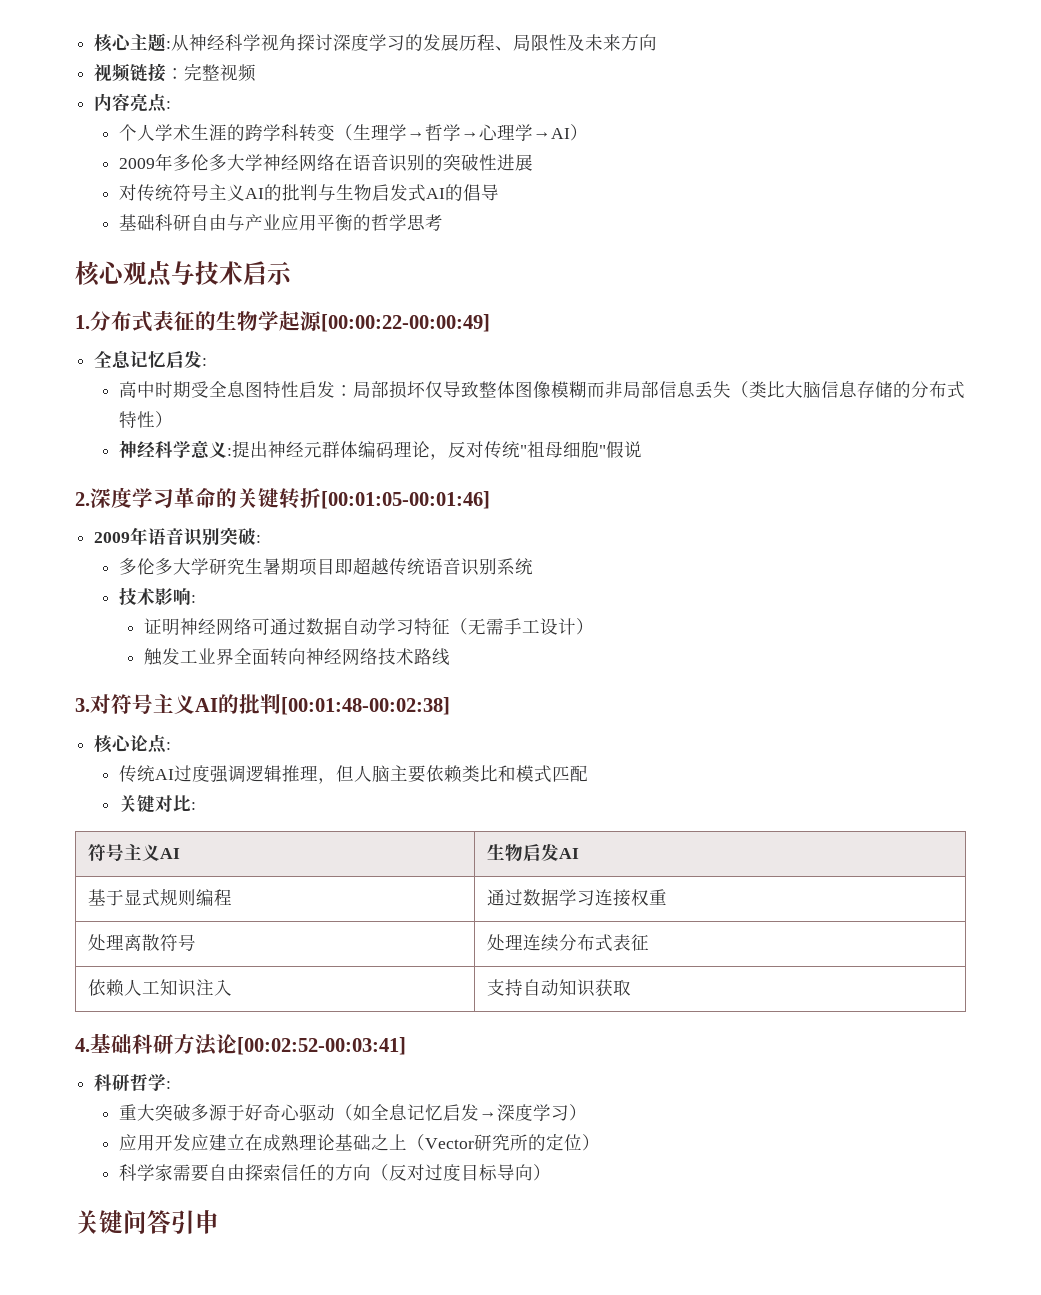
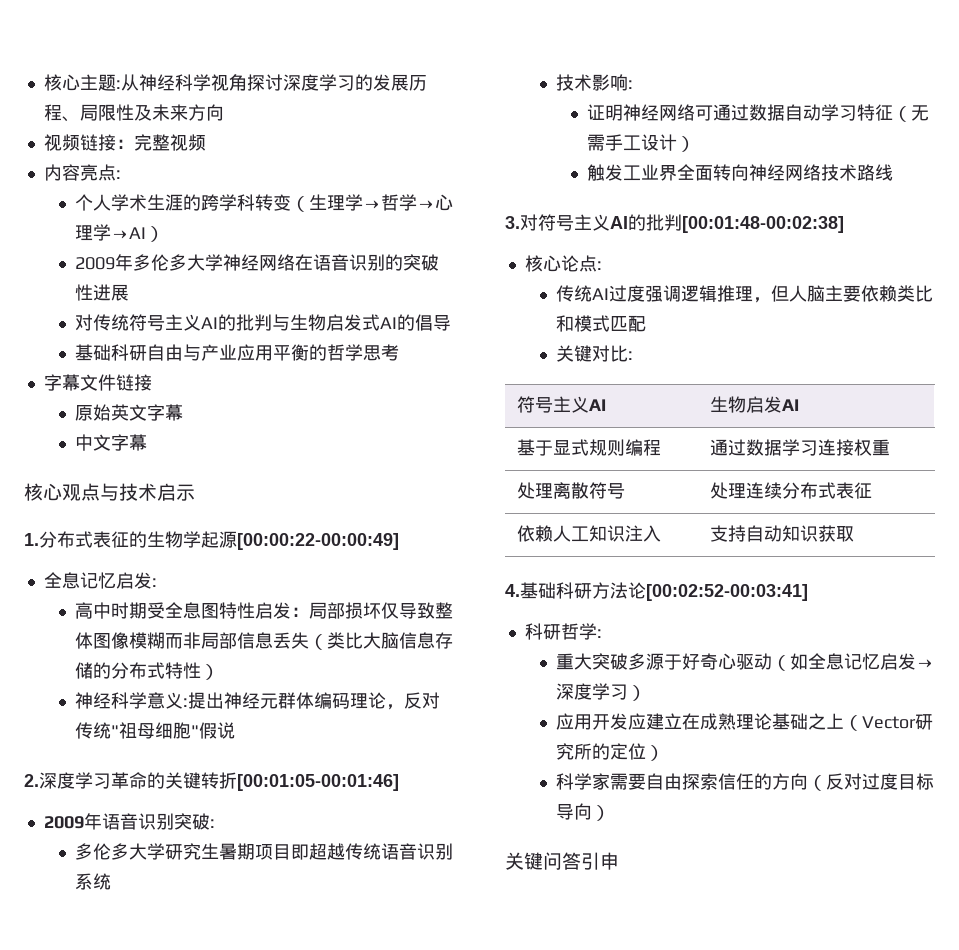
(444, 222) none -> [43,374,152,391] [74,404,183,421] [74,434,147,451] // 字幕文件链接 // 原始英文字幕 // 中文字幕

